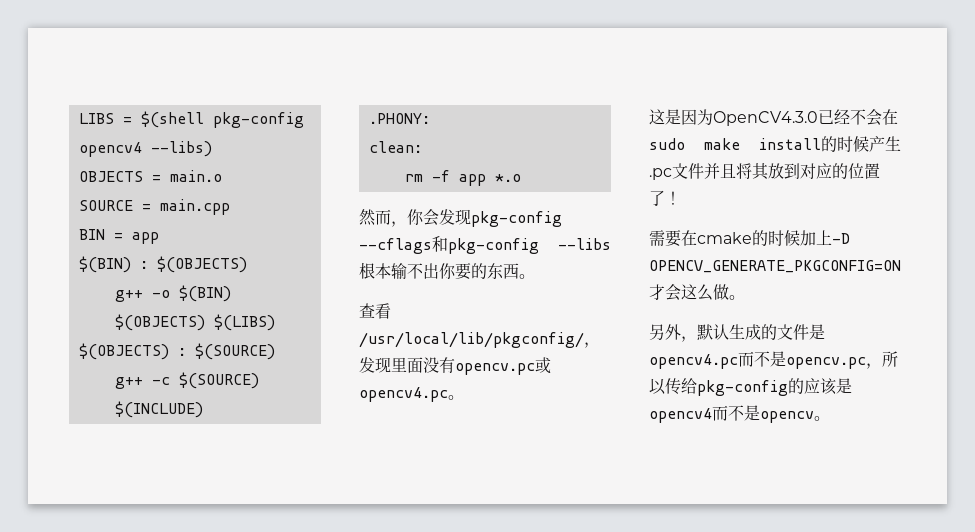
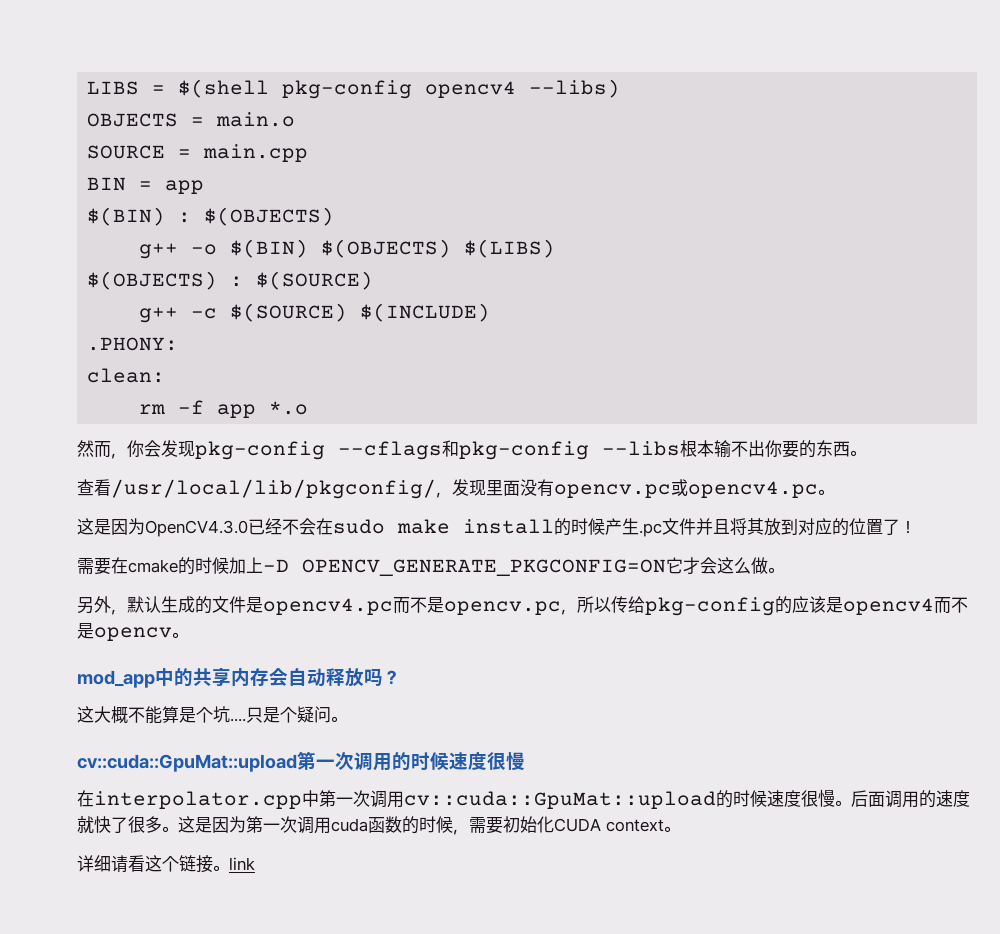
(901, 266) none -> [666,557,683,574] 它
(830, 418) none -> [77,667,400,688] [77,706,347,724] [77,751,525,772] [77,789,970,809] [77,816,680,835] [77,855,255,873] // mod_app中的共享内存会自动释放吗？ // 这大概不能算是个坑....只是个疑问。 // cv::cuda::GpuMat::upload第一次调用的时候速度很慢 // 在interpolator.cpp中第一次调用cv::cuda::GpuMat::upload的时候速度很慢。后面调用的速度就快了很多。这是因为第一次调用cuda函数的时候，需要初始化CUDA context。 // 详细请看这个链接。link

